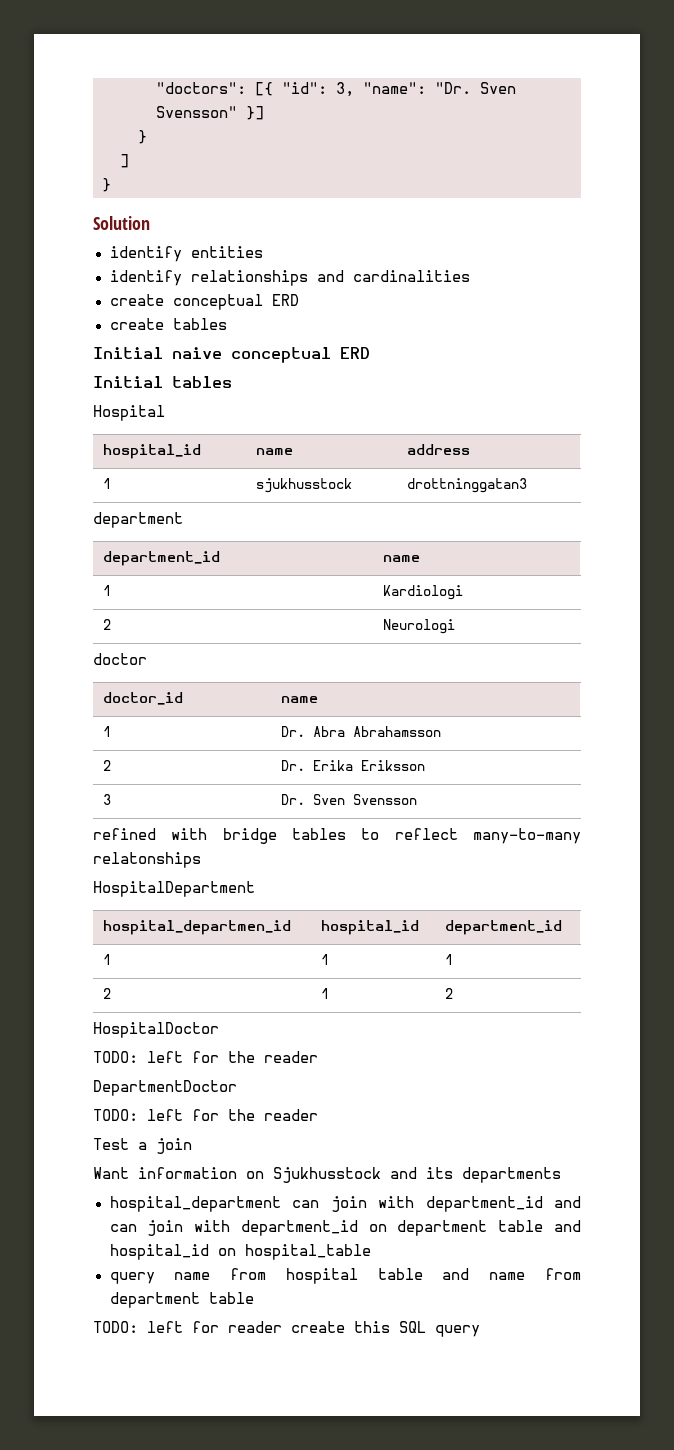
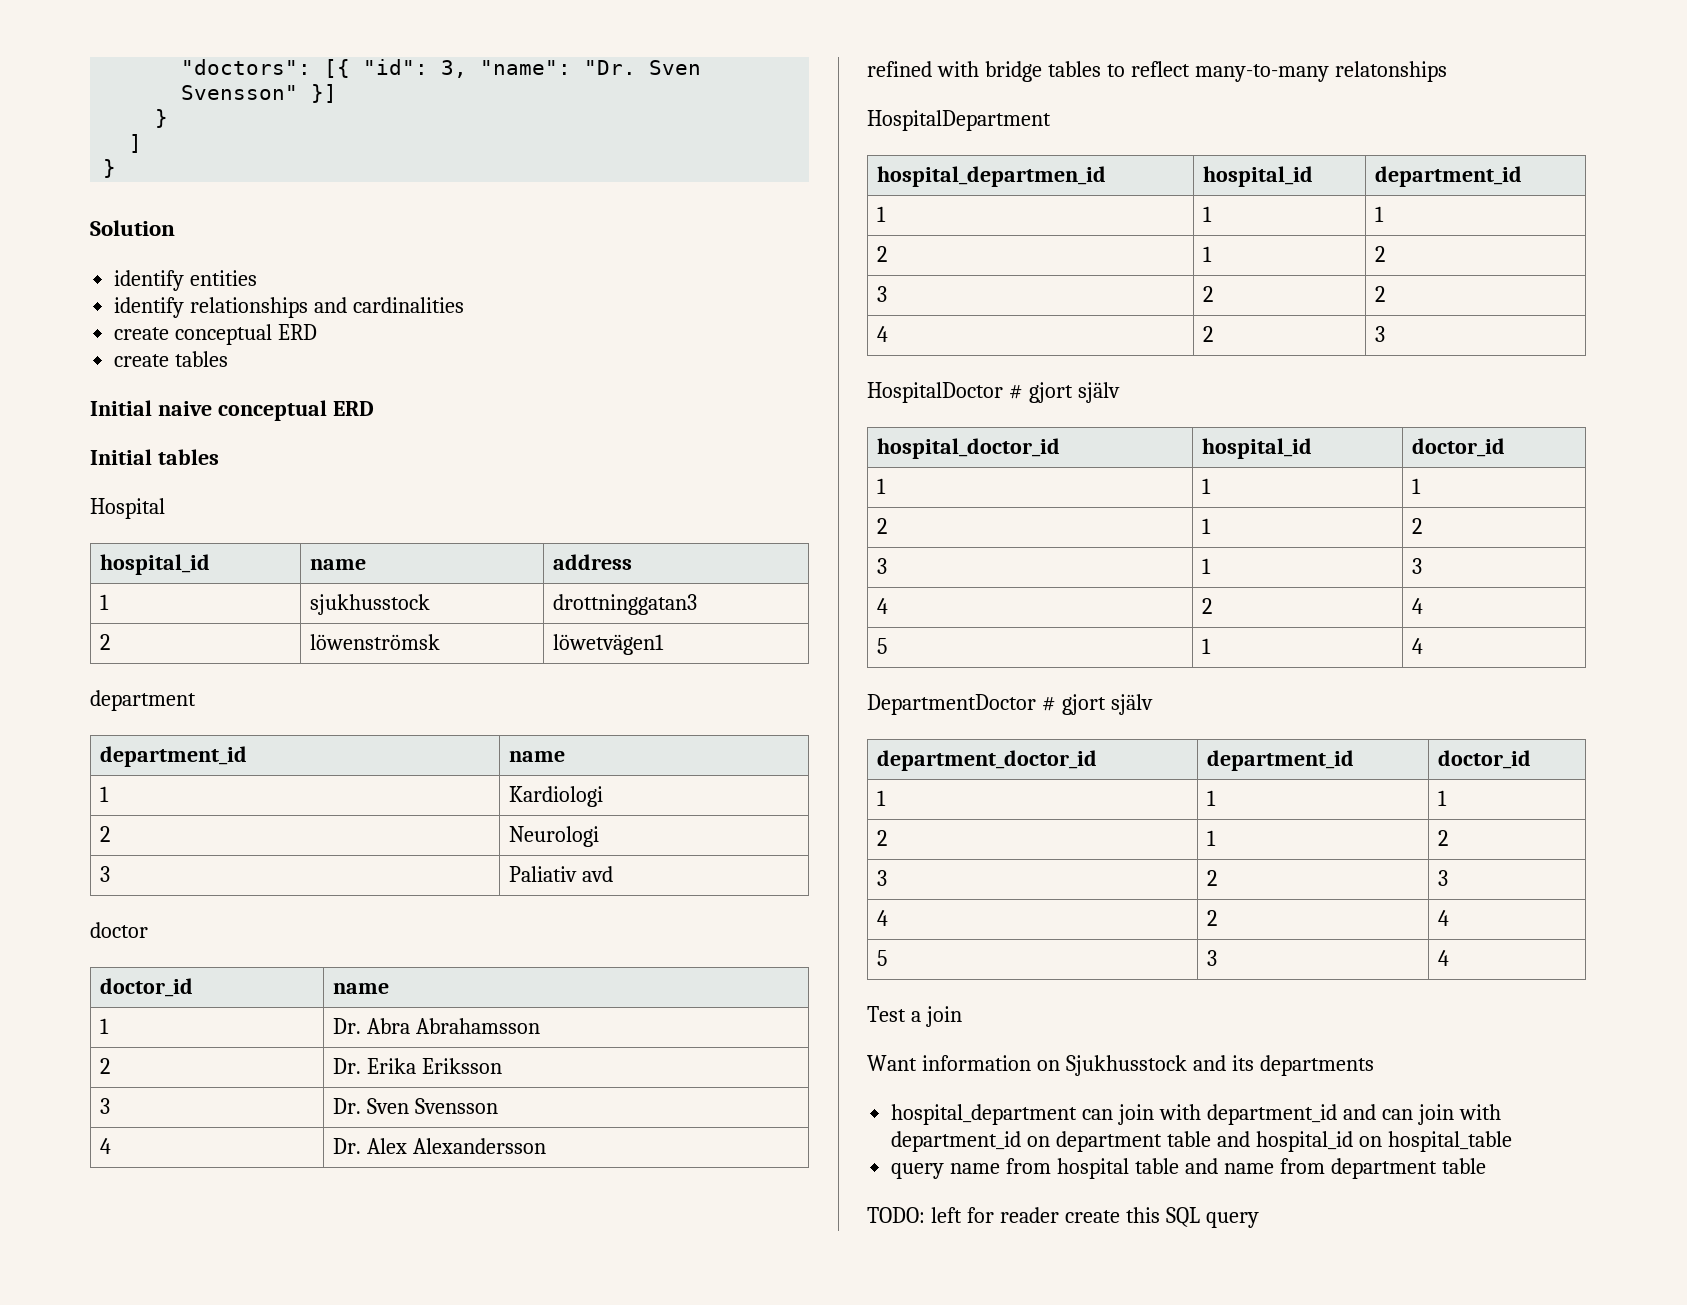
(528, 485) none -> [100,634,111,650] [310,634,441,650] [553,634,665,655] // 2 | löwenströmsk | löwetvägen1
(456, 626) none -> [100,866,111,882] [509,866,614,882] // 3 | Paliativ avd
(418, 799) none -> [100,1138,112,1154] [333,1138,547,1154] // 4 | Dr. Alex Alexandersson
[93,1022,219,1038] [93,1051,318,1063] [93,1080,237,1096] [93,1109,318,1121] // HospitalDoctor // TODO: left for the reader // DepartmentDoctor // TODO: left for the reader -> [877,286,888,302] [1203,286,1214,302] [1375,286,1386,302] [877,326,889,342] [1203,326,1214,342] [1375,326,1386,342] [867,382,1120,403] [877,438,1061,459] [1202,438,1313,459] [1412,438,1506,457] [877,478,887,494] [1202,478,1212,494] [1412,478,1422,494] [877,518,888,534] [1202,518,1212,534] [1412,518,1423,534] [877,558,888,574] [1202,558,1212,574] [1412,558,1423,574] [877,598,889,614] [1202,598,1213,614] [1412,598,1424,614] [877,638,888,654] [1202,638,1212,654] [1412,638,1424,654] [867,694,1153,715] [877,750,1098,771] [1207,750,1355,771] [1438,750,1532,769] [877,790,887,806] [1207,790,1217,806] [1438,790,1448,806] [877,830,888,846] [1207,830,1217,846] [1438,830,1449,846] [877,870,888,886] [1207,870,1218,886] [1438,870,1449,886] [877,910,889,926] [1207,910,1218,926] [1438,910,1450,926] [877,950,888,966] [1207,950,1218,966] [1438,950,1450,966] // 3 | 2 | 2 // 4 | 2 | 3 // HospitalDoctor # gjort själv // hospital_doctor_id | hospital_id | doctor_id // 1 | 1 | 1 // 2 | 1 | 2 // 3 | 1 | 3 // 4 | 2 | 4 // 5 | 1 | 4 // DepartmentDoctor # gjort själv // department_doctor_id | department_id | doctor_id // 1 | 1 | 1 // 2 | 1 | 2 // 3 | 2 | 3 // 4 | 2 | 4 // 5 | 3 | 4

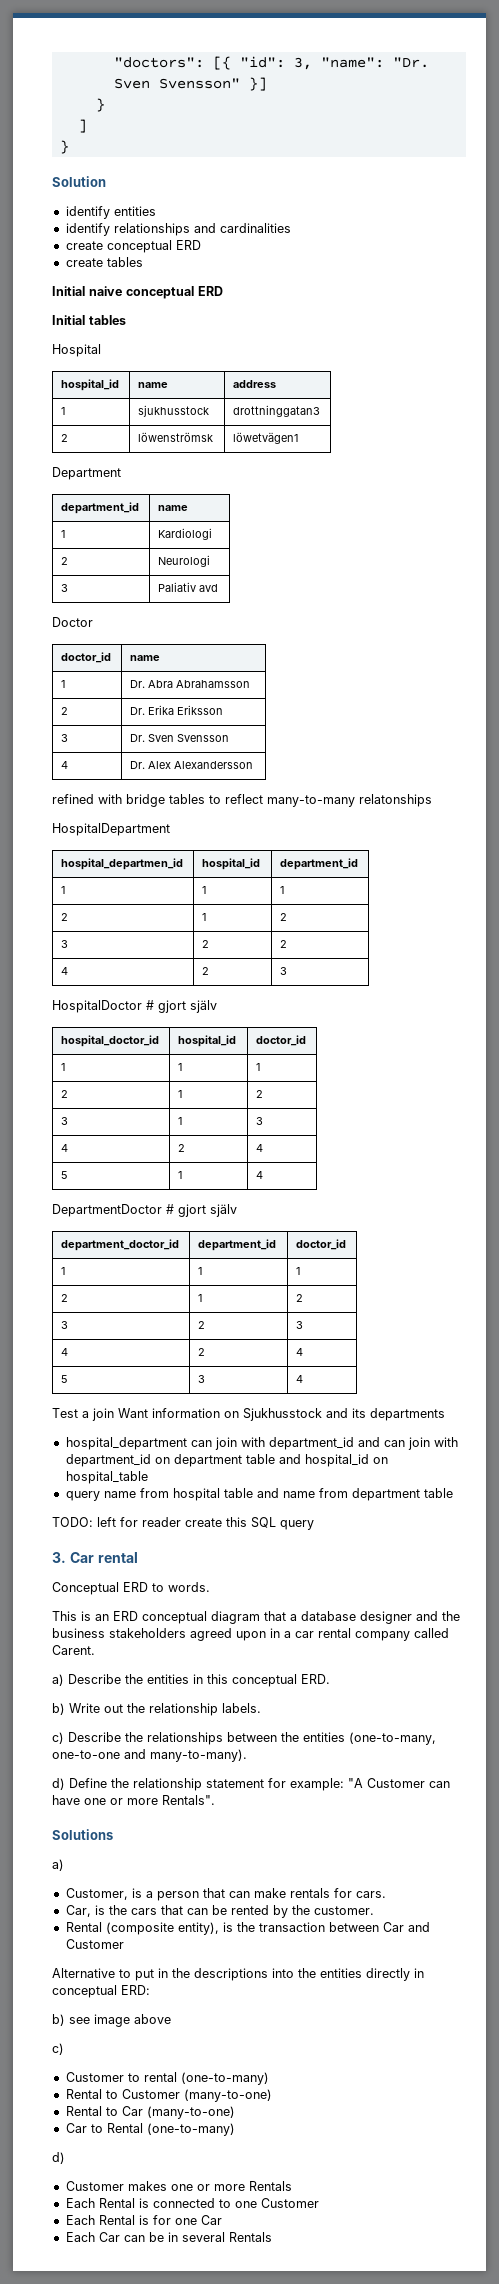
[90,690,196,711] department -> [52,467,121,480] Department
[90,922,148,938] doctor -> [52,617,93,627] Doctor
(962, 1016) // -> (114, 1414) none
(1259, 1220) none -> [52,1552,138,1563] [52,1582,210,1595] [52,1611,460,1624] [52,1628,449,1641] [52,1645,95,1655] [52,1674,330,1687] [52,1703,261,1716] [52,1732,436,1745] [52,1749,247,1762] [52,1778,450,1791] [52,1795,215,1805] [52,1829,113,1840] [52,1859,64,1871] [65,1888,386,1901] [65,1905,374,1918] [65,1922,430,1935] [65,1939,124,1949] [52,1968,424,1981] [52,1985,150,1998] [52,2014,171,2027] [52,2043,64,2055] [65,2072,269,2085] [65,2089,272,2102] [65,2106,235,2119] [65,2123,235,2136] [52,2152,65,2164] [65,2181,292,2191] [65,2198,319,2208] [65,2215,222,2225] [65,2232,272,2242] // 3. Car rental // Conceptual ERD to words. // This is an ERD conceptual diagram that a database designer and the business stakeholders agreed upon in a car rental company called Carent. // a) Describe the entities in this conceptual ERD. // b) Write out the relationship labels. // c) Describe the relationships between the entities (one-to-many, one-to-one and many-to-many). // d) Define the relationship statement for example: "A Customer can have one or more Rentals". // Solutions // a) // Customer, is a person that can make rentals for cars. // Car, is the cars that can be rented by the customer. // Rental (composite entity), is the transaction between Car and Customer // Alternative to put in the descriptions into the entities directly in conceptual ERD: // b) see image above // c) // Customer to rental (one-to-many) // Rental to Customer (many-to-one) // Rental to Car (many-to-one) // Car to Rental (one-to-many) // d) // Customer makes one or more Rentals // Each Rental is connected to one Customer // Each Rental is for one Car // Each Car can be in several Rentals

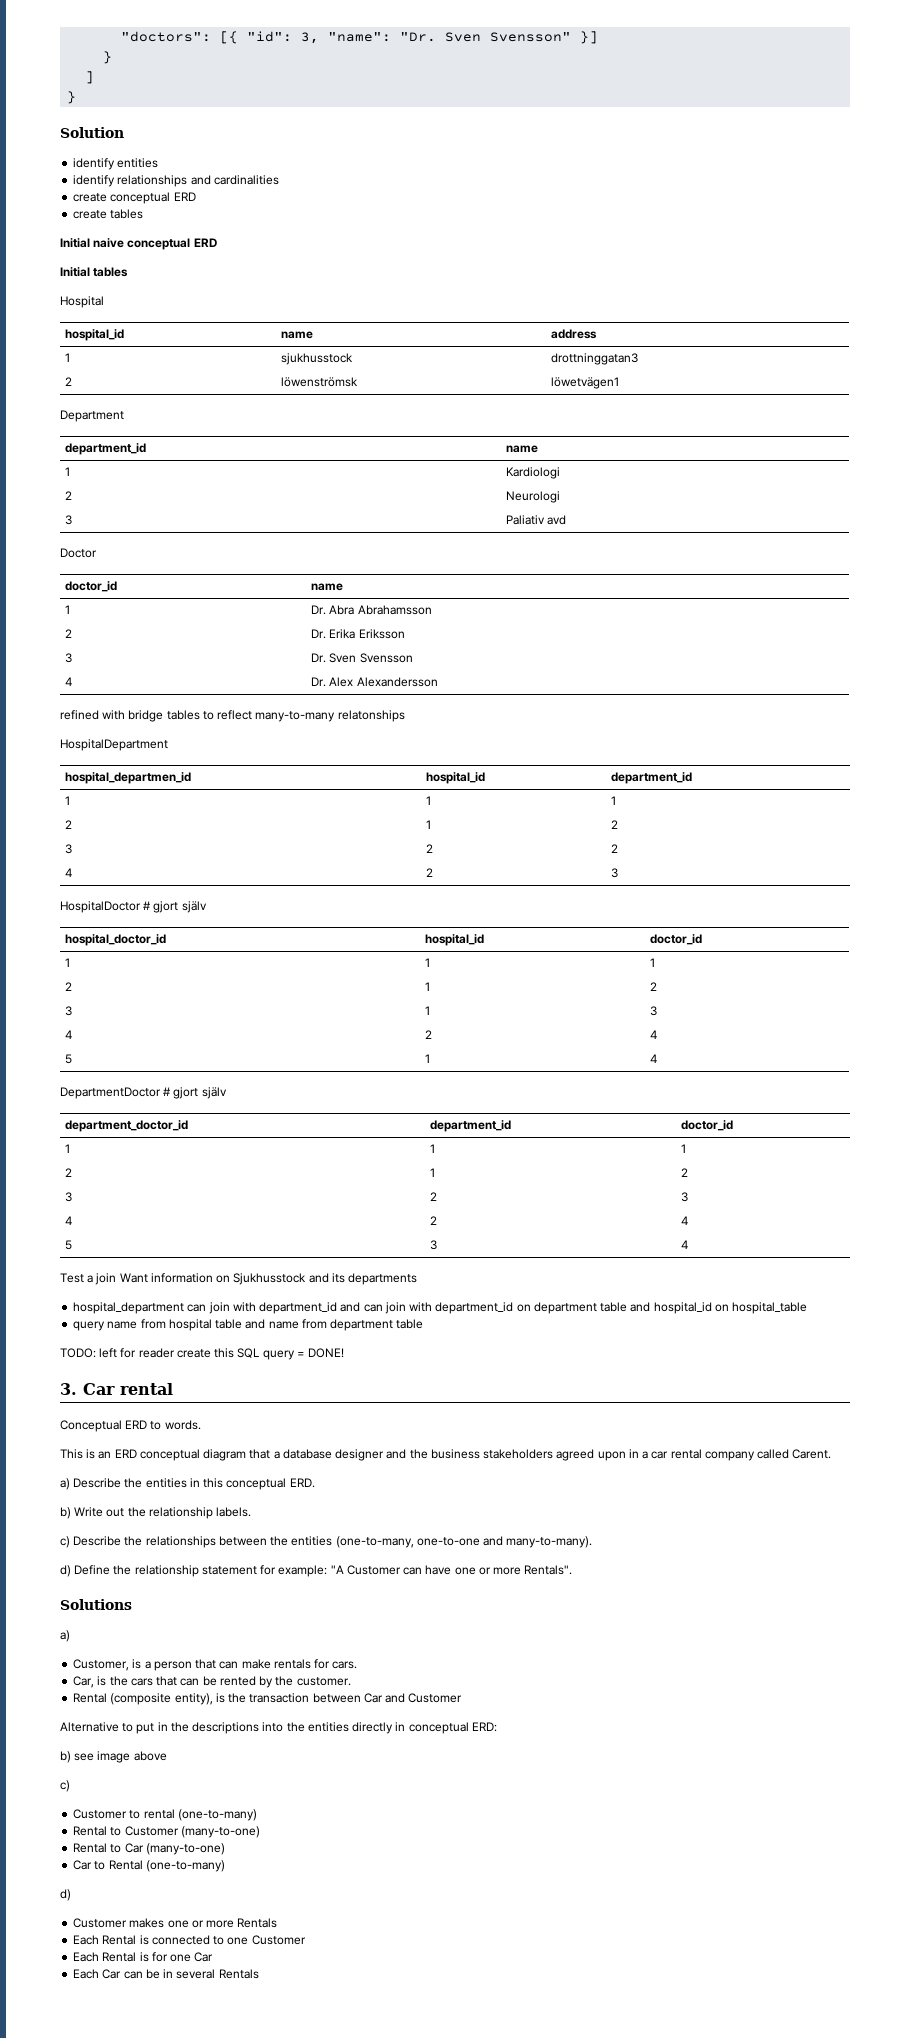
(314, 1525) none -> [296,1348,345,1358] = DONE!

